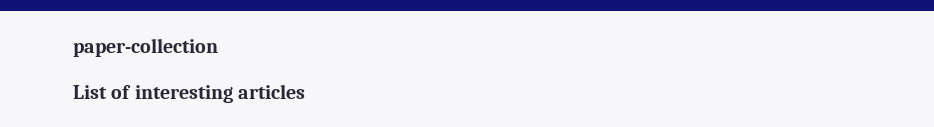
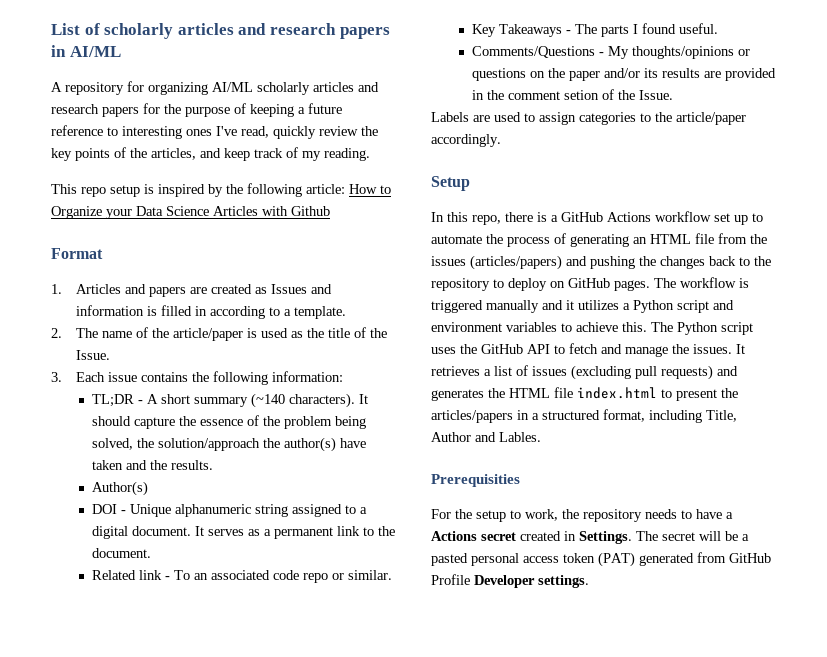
[73,38,218,57] paper-collection // -> (51, 29) none
[134,84,305,103] interesting articles -> [104,23,390,39] [51,45,121,57] [51,81,379,95] [51,103,342,117] [51,125,378,139] [51,147,370,161] [51,183,391,197] [51,206,330,219] [51,248,103,259] [51,284,333,297] [76,305,347,319] [51,327,388,341] [76,350,111,360] [51,371,344,385] [91,393,368,408] [91,415,366,429] [91,437,366,452] [91,460,213,470] [91,481,148,496] [91,504,367,517] [91,526,395,539] [91,548,151,558] [91,570,392,583] [471,23,718,37] [471,46,750,59] [471,68,776,81] [471,89,673,100] [431,112,746,125] [431,134,501,147] [431,176,470,191] [431,211,763,225] [431,233,767,247] [431,255,771,270] [431,277,749,291] [431,300,734,313] [431,322,753,335] [431,343,745,357] [431,365,738,380] [431,387,738,401] [431,409,737,423] [431,432,541,442] [431,474,520,487] [431,509,733,522] [431,531,749,544] [431,552,771,567] [431,574,589,588] scholarly articles and research papers in AI/ML // A repository for organizing AI/ML scholarly articles and research papers for the purpose of keeping a future reference to interesting ones I've read, quickly review the key points of the articles, and keep track of my reading. // This repo setup is inspired by the following article: How to Organize your Data Science Articles with Github // Format // 1. Articles and papers are created as Issues and information is filled in according to a template. // 2. The name of the article/paper is used as the title of the Issue. // 3. Each issue contains the following information: // TL;DR - A short summary (~140 characters). It should capture the essence of the problem being solved, the solution/approach the author(s) have taken and the results. // Author(s) // DOI - Unique alphanumeric string assigned to a digital document. It serves as a permanent link to the document. // Related link - To an associated code repo or similar. // Key Takeaways - The parts I found useful. // Comments/Questions - My thoughts/opinions or questions on the paper and/or its results are provided in the comment setion of the Issue. // Labels are used to assign categories to the article/paper accordingly. // Setup // In this repo, there is a GitHub Actions workflow set up to automate the process of generating an HTML file from the issues (articles/papers) and pushing the changes back to the repository to deploy on GitHub pages. The workflow is triggered manually and it utilizes a Python script and environment variables to achieve this. The Python script uses the GitHub API to fetch and manage the issues. It retrieves a list of issues (excluding pull requests) and generates the HTML file index.html to present the articles/papers in a structured format, including Title, Author and Lables. // Prerequisities // For the setup to work, the repository needs to have a Actions secret created in Settings. The secret will be a pasted personal access token (PAT) generated from GitHub Profile Developer settings.

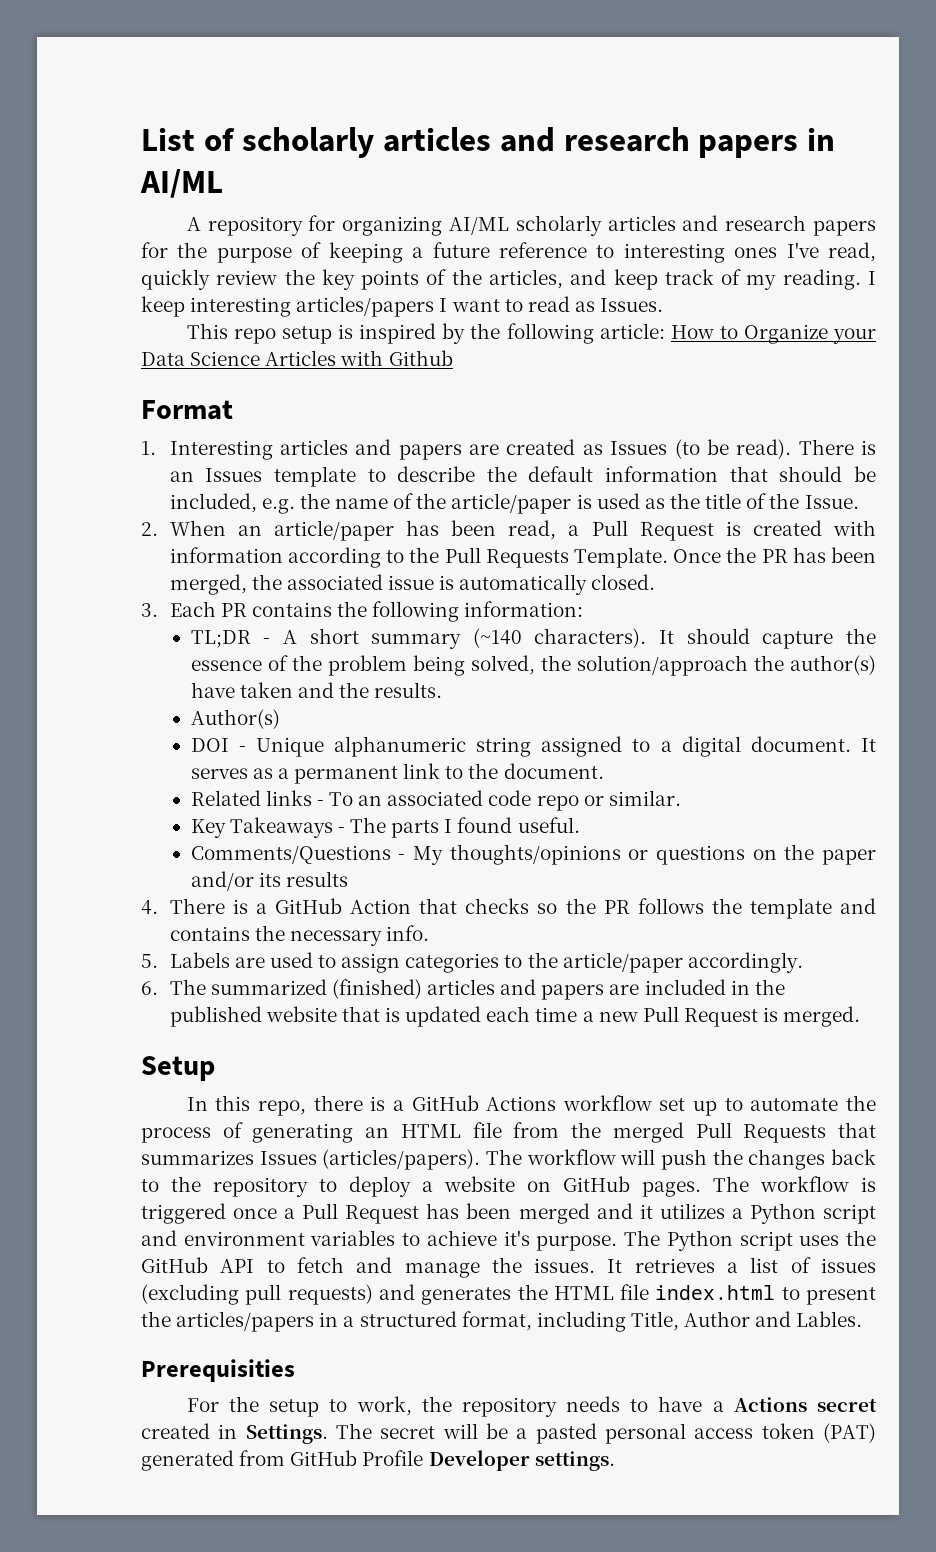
(370, 154) none -> [868,271,877,285] [141,296,664,317] I keep interesting articles/papers I want to read as Issues.
[76,284,122,294] Articles -> [169,439,349,460] Interesting articles
[311,284,333,294] [76,305,347,319] [51,328,99,338] and information is filled in according to a template. // 2. The -> [674,439,876,459] [169,466,877,487] [169,493,330,514] (to be read). There is an Issues template to describe the default information that should be included, e.g. the
[51,372,138,382] 3. Each issue -> [141,520,876,541] [169,547,876,568] [169,574,656,595] [141,601,247,617] 2. When an article/paper has been read, a Pull Request is created with information according to the Pull Requests Template. Once the PR has been merged, the associated issue is automatically closed. // 3. Each PR
[138,570,162,580] link -> [265,790,312,806] links
[703,68,776,81] [471,89,673,100] are provided in the comment setion of the Issue. // -> [141,898,876,919] [169,925,430,946] [141,954,158,968] // 4. There is a GitHub Action that checks so the PR follows the template and contains the necessary info. // 5.
(501, 140) none -> [141,979,785,1000] [169,1006,861,1027] // 6. The summarized (finished) articles and papers are included in the published website that is updated each time a new Pull Request is merged.
[431,255,635,270] issues (articles/papers) and pushing -> [612,1122,877,1143] [141,1149,708,1170] merged Pull Requests that summarizes Issues (articles/papers). The workflow will push
(547, 284) none -> [422,1176,515,1192] a website
[486,300,539,313] manually -> [233,1203,590,1224] once a Pull Request has been merged
[622,322,647,332] this. -> [503,1230,618,1251] it's purpose.

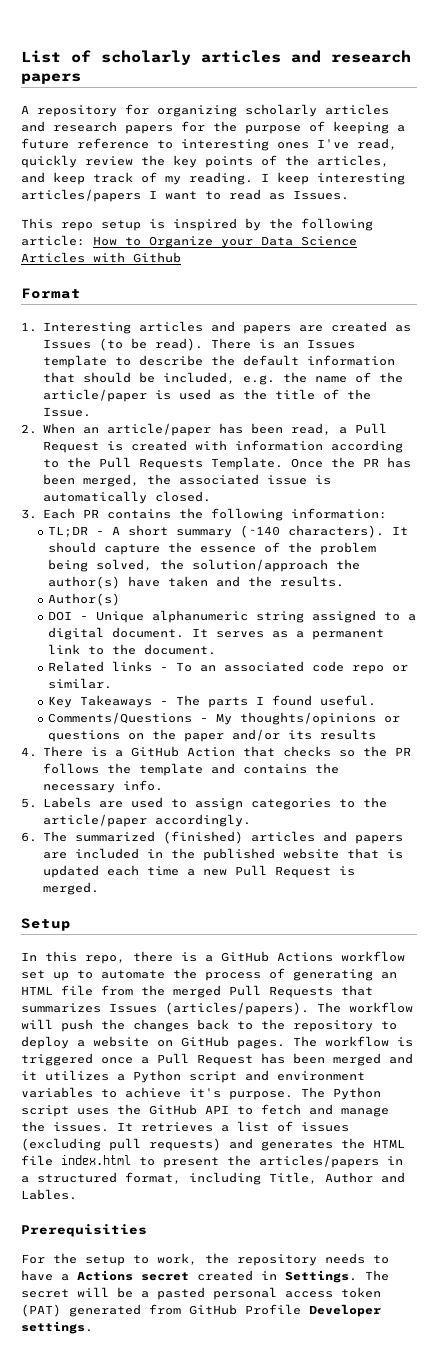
[807,127,836,151] [140,169,223,198] in AI/ML -> (81, 78) none
[448,217,509,235] AI/ML -> (237, 111) none

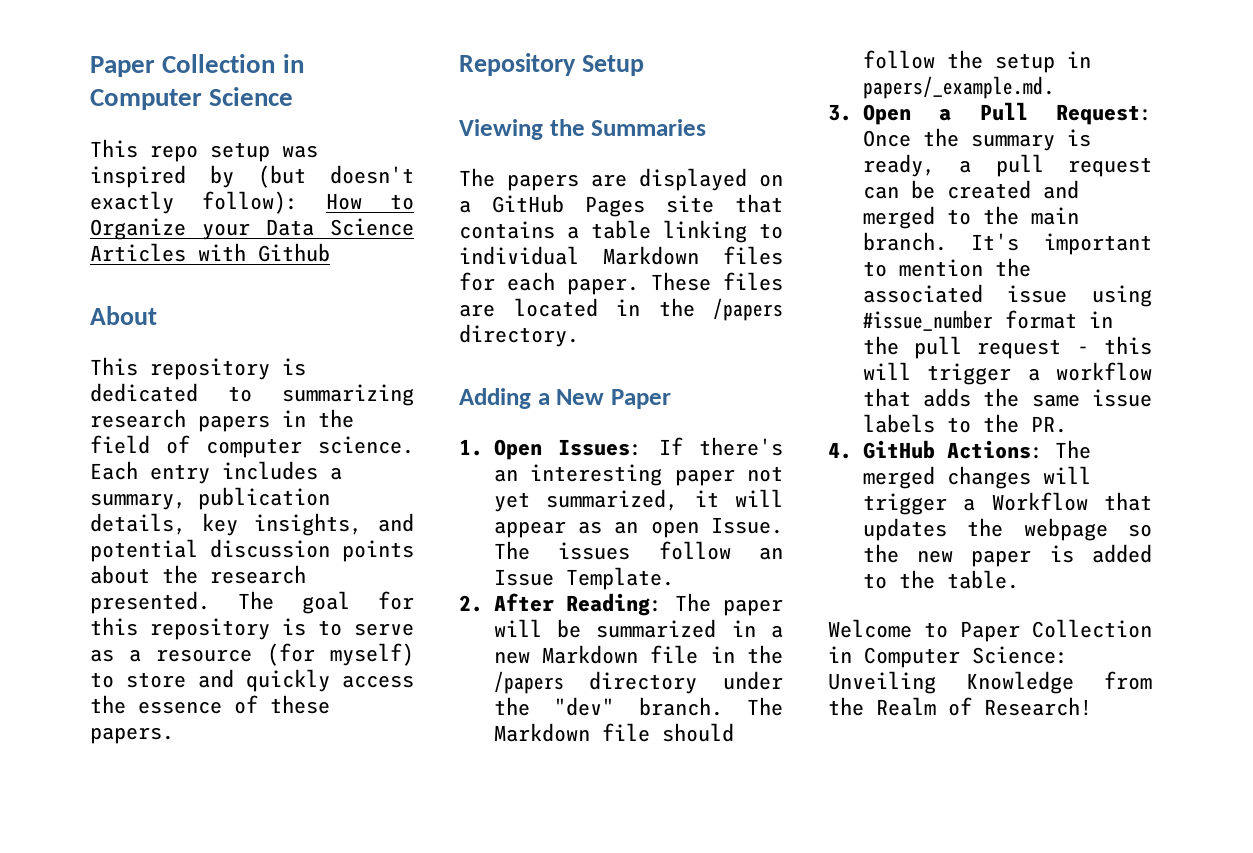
[21,50,411,65] [21,73,81,84] [21,104,389,117] [21,121,405,134] [21,138,397,151] [21,155,389,168] [21,172,405,185] [21,189,349,202] List of scholarly articles and research papers // A repository for organizing scholarly articles and research papers for the purpose of keeping a future reference to interesting ones I've read, quickly review the key points of the articles, and keep track of my reading. I keep interesting articles/papers I want to read as Issues. -> [90,54,304,77] [90,87,294,110] Paper Collection in Computer Science
[149,219,165,229] is -> [282,145,318,158] was
[269,218,373,231] [21,235,85,246] the following article: -> [258,165,414,188] [90,191,298,214] (but doesn't exactly follow):
[21,288,81,299] [21,321,411,334] [42,338,355,351] [42,355,395,368] [42,372,403,385] [42,389,371,402] [42,407,91,417] [21,423,387,436] [42,440,403,453] [42,457,411,470] [42,474,331,487] [42,491,211,504] [21,508,387,521] [48,525,409,538] [48,542,377,555] [48,559,361,572] [48,576,345,589] [48,593,121,606] [48,610,417,623] [48,627,385,640] [48,644,217,655] [48,661,409,674] [48,678,113,689] [48,695,377,708] [48,712,401,725] [48,729,377,742] [21,746,411,757] [42,763,339,776] [42,780,163,793] [21,797,387,810] [42,814,251,827] [21,831,403,844] [42,848,403,861] [42,865,355,878] [42,882,99,895] [21,918,71,931] [21,951,405,964] [21,968,397,981] [21,985,373,998] [21,1002,413,1015] [21,1019,397,1032] [21,1036,413,1049] [21,1053,413,1066] [21,1070,365,1083] [21,1087,381,1100] [21,1104,389,1117] [21,1121,349,1132] [21,1138,405,1151] [21,1155,403,1168] [21,1172,405,1185] [21,1189,77,1200] [21,1224,147,1237] [21,1253,389,1266] [21,1270,389,1283] [21,1287,381,1300] [21,1304,381,1317] [21,1321,93,1334] Format // 1. Interesting articles and papers are created as Issues (to be read). There is an Issues template to describe the default information that should be included, e.g. the name of the article/paper is used as the title of the Issue. // 2. When an article/paper has been read, a Pull Request is created with information according to the Pull Requests Template. Once the PR has been merged, the associated issue is automatically closed. // 3. Each PR contains the following information: // TL;DR - A short summary (~140 characters). It should capture the essence of the problem being solved, the solution/approach the author(s) have taken and the results. // Author(s) // DOI - Unique alphanumeric string assigned to a digital document. It serves as a permanent link to the document. // Related links - To an associated code repo or similar. // Key Takeaways - The parts I found useful. // Comments/Questions - My thoughts/opinions or questions on the paper and/or its results // 4. There is a GitHub Action that checks so the PR follows the template and contains the necessary info. // 5. Labels are used to assign categories to the article/paper accordingly. // 6. The summarized (finished) articles and papers are included in the published website that is updated each time a new Pull Request is merged. // Setup // In this repo, there is a GitHub Actions workflow set up to automate the process of generating an HTML file from the merged Pull Requests that summarizes Issues (articles/papers). The workflow will push the changes back to the repository to deploy a website on GitHub pages. The workflow is triggered once a Pull Request has been merged and it utilizes a Python script and environment variables to achieve it's purpose. The Python script uses the GitHub API to fetch and manage the issues. It retrieves a list of issues (excluding pull requests) and generates the HTML file index.html to present the articles/papers in a structured format, including Title, Author and Lables. // Prerequisities // For the setup to work, the repository needs to have a Actions secret created in Settings. The secret will be a pasted personal access token (PAT) generated from GitHub Profile Developer settings. -> [90,306,157,325] [90,357,306,380] [90,383,414,406] [90,409,354,432] [90,435,414,458] [90,461,342,484] [90,487,330,510] [90,513,414,536] [90,539,414,562] [90,565,306,584] [90,591,414,614] [90,617,414,640] [90,643,414,666] [90,669,414,692] [90,695,330,714] [90,727,174,744] [459,53,644,76] [459,119,707,140] [459,168,783,191] [459,194,783,217] [459,220,783,243] [459,246,783,265] [459,272,783,295] [459,298,783,321] [459,324,579,347] [459,388,671,409] [459,437,783,460] [493,464,783,486] [493,489,783,512] [493,517,783,538] [493,541,783,560] [493,567,674,590] [459,593,783,616] [493,619,783,638] [493,645,783,664] [493,671,783,694] [493,697,783,716] [493,723,734,742] [862,50,1091,73] [862,76,1055,99] [828,102,1152,125] [862,128,1091,151] [862,154,1152,177] [862,180,1079,199] [862,206,1079,229] [862,232,1152,255] [862,258,1031,277] [862,284,1152,307] [862,310,1113,331] [862,336,1152,359] [862,362,1152,385] [862,388,1152,407] [862,414,1067,433] [828,440,1091,459] [862,466,1091,489] [862,492,1152,515] [862,518,1152,541] [862,544,1152,567] [862,570,1019,589] [828,619,1152,642] [828,646,1068,668] [828,671,1152,694] [828,697,1092,716] About // This repository is dedicated to summarizing research papers in the field of computer science. Each entry includes a summary, publication details, key insights, and potential discussion points about the research presented. The goal for this repository is to serve as a resource (for myself) to store and quickly access the essence of these papers. // Repository Setup // Viewing the Summaries // The papers are displayed on a GitHub Pages site that contains a table linking to individual Markdown files for each paper. These files are located in the /papers directory. // Adding a New Paper // 1. Open Issues: If there's an interesting paper not yet summarized, it will appear as an open Issue. The issues follow an Issue Template. // 2. After Reading: The paper will be summarized in a new Markdown file in the /papers directory under the "dev" branch. The Markdown file should follow the setup in papers/_example.md. // 3. Open a Pull Request: Once the summary is ready, a pull request can be created and merged to the main branch. It's important to mention the associated issue using #issue_number format in the pull request - this will trigger a workflow that adds the same issue labels to the PR. // 4. GitHub Actions: The merged changes will trigger a Workflow that updates the webpage so the new paper is added to the table. // Welcome to Paper Collection in Computer Science: Unveiling Knowledge from the Realm of Research!

